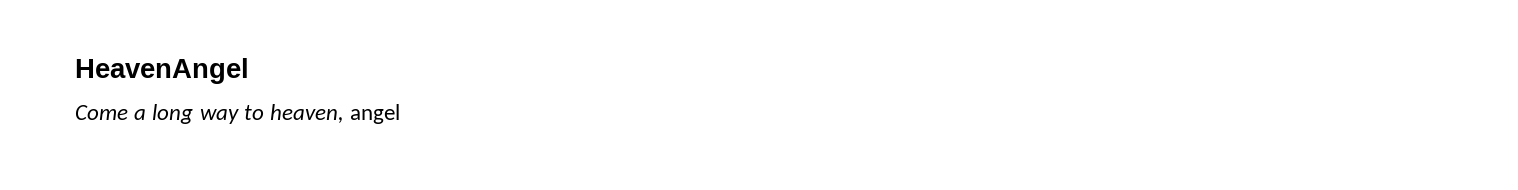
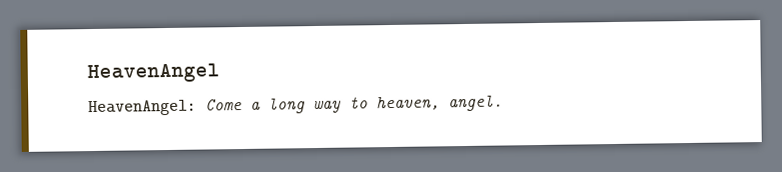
(249, 71) none -> [88,98,197,117] HeavenAngel:
[350,104,401,124] angel -> [448,94,503,112] angel.

